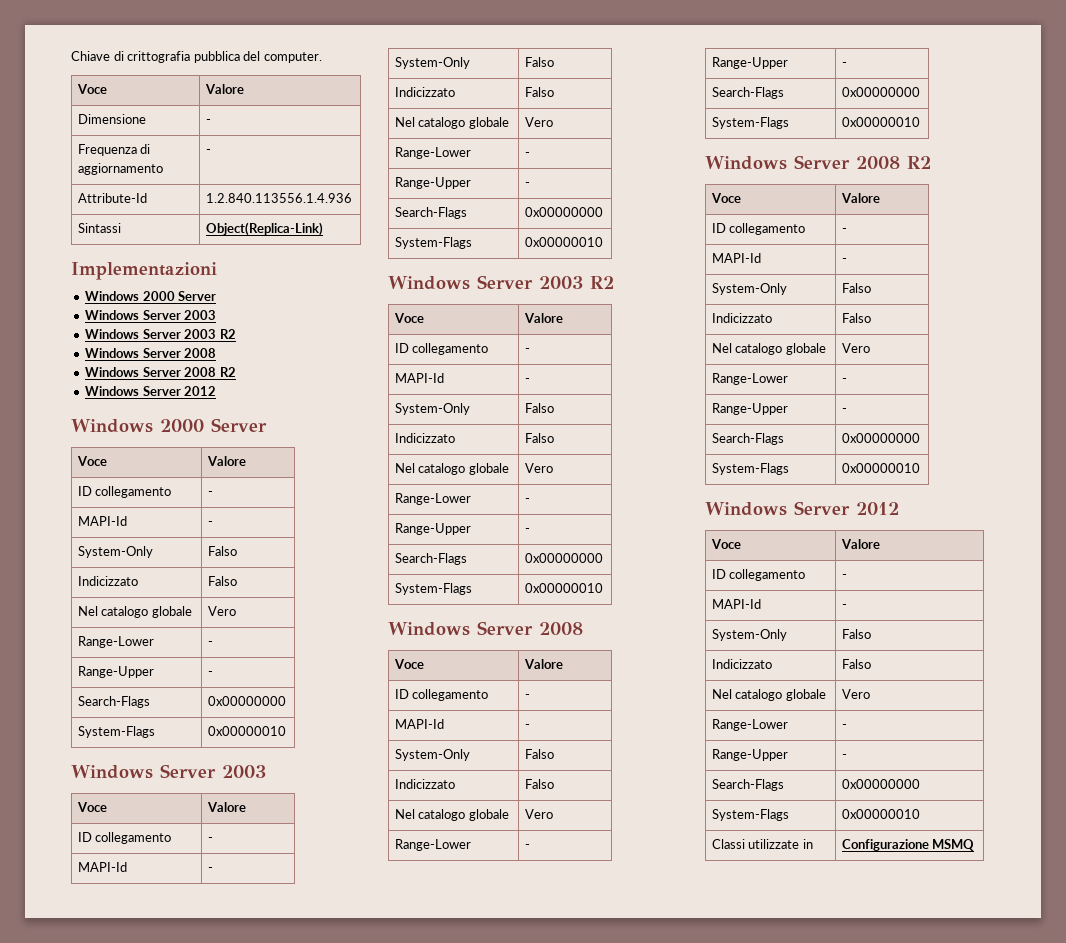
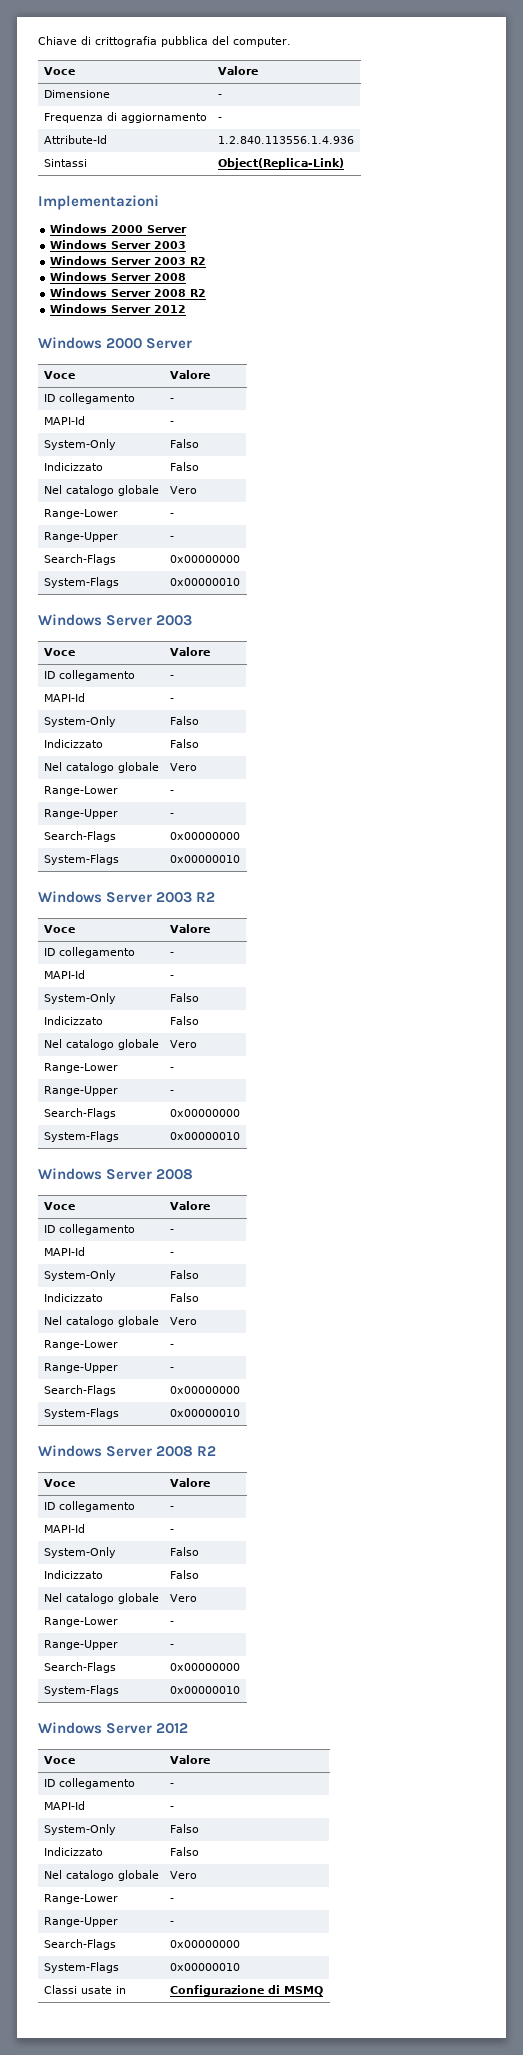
[748,839,800,849] utilizzate -> [80,1986,112,1994] usate
(929, 845) none -> [267,1985,280,1994] di

